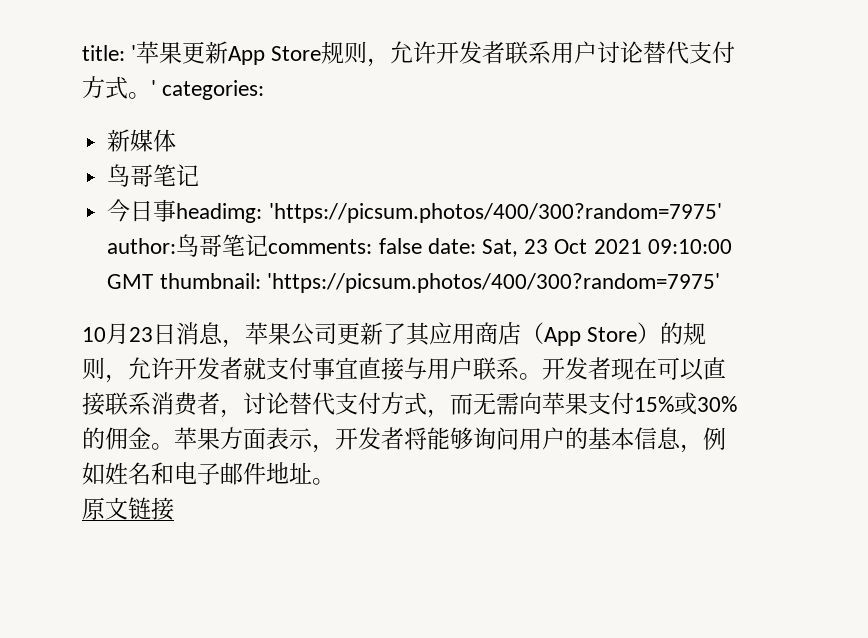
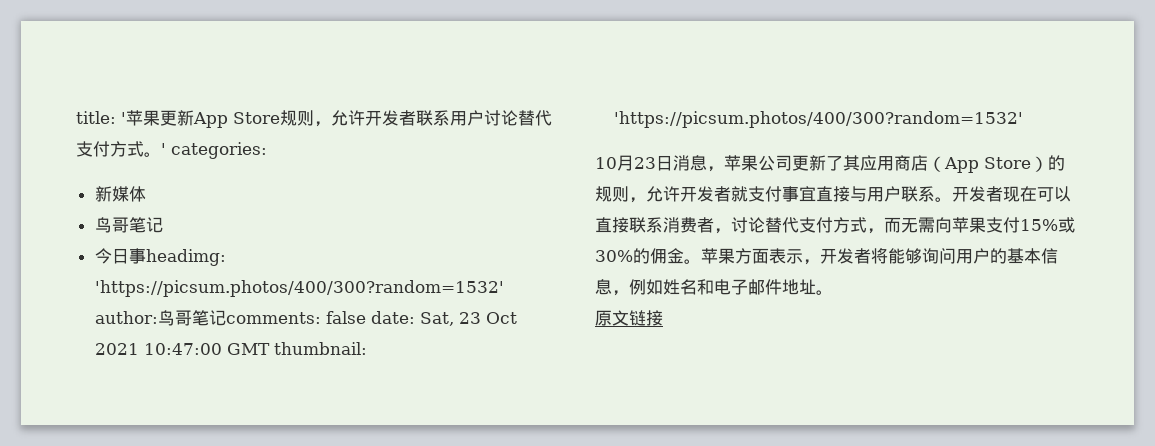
[268,203,722,223] 'https://picsum.photos/400/300?random=7975' -> [94,280,504,297] 'https://picsum.photos/400/300?random=1532'
[647,239,732,254] 09:10:00 -> [143,343,222,355] 10:47:00
[266,273,720,293] 'https://picsum.photos/400/300?random=7975' -> [613,111,1023,128] 'https://picsum.photos/400/300?random=1532'

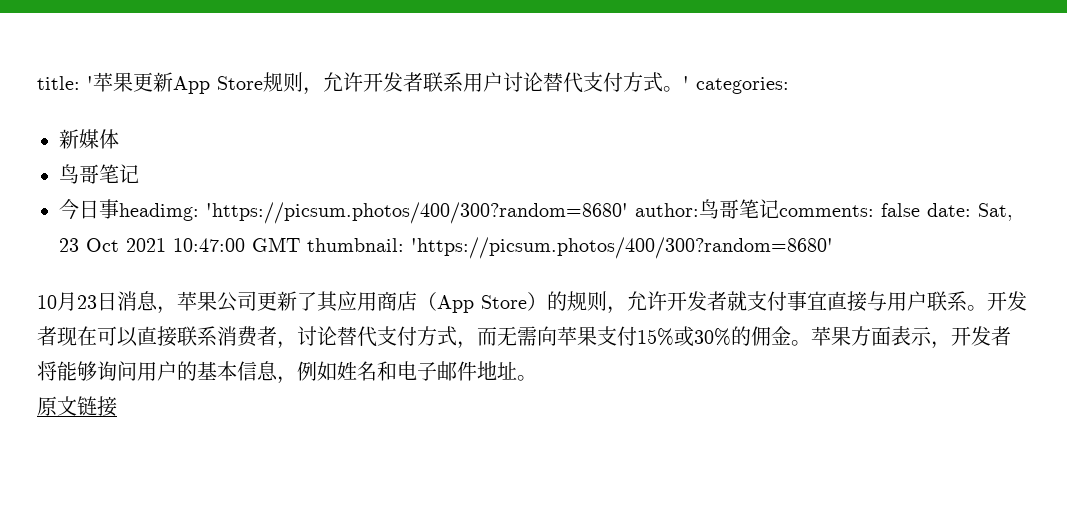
[94,280,504,297] 'https://picsum.photos/400/300?random=1532' -> [206,202,628,224] 'https://picsum.photos/400/300?random=8680'
[613,111,1023,128] 'https://picsum.photos/400/300?random=1532' -> [411,237,833,259] 'https://picsum.photos/400/300?random=8680'

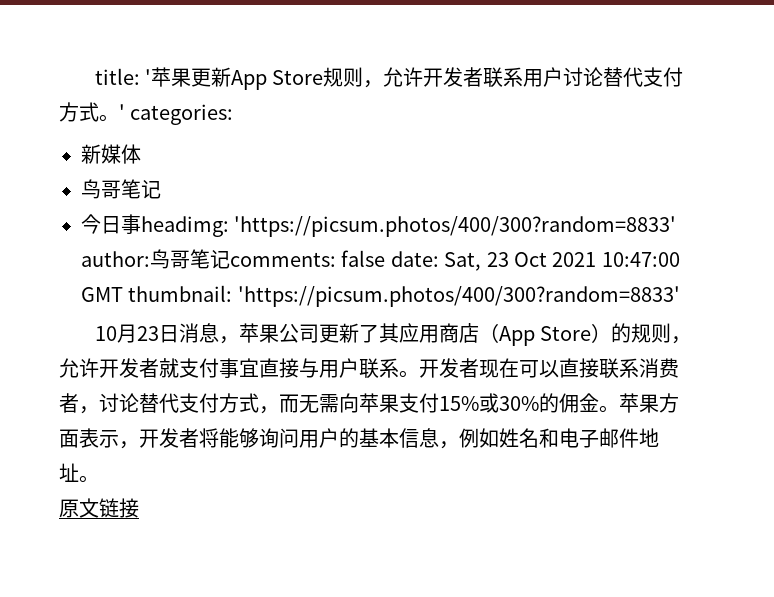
[206,202,628,224] 'https://picsum.photos/400/300?random=8680' -> [234,216,677,237] 'https://picsum.photos/400/300?random=8833'
[411,237,833,259] 'https://picsum.photos/400/300?random=8680' -> [237,286,680,307] 'https://picsum.photos/400/300?random=8833'

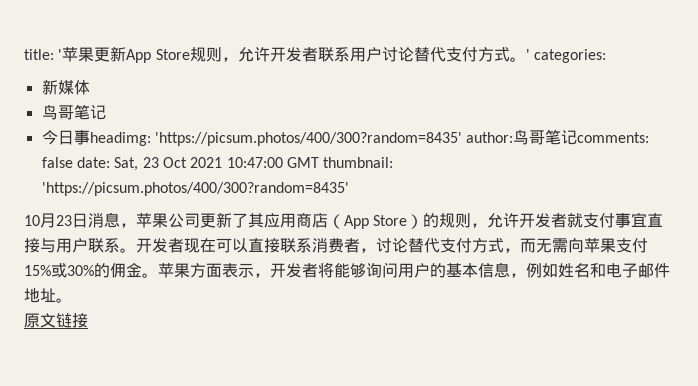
[234,216,677,237] 'https://picsum.photos/400/300?random=8833' -> [154,132,462,146] 'https://picsum.photos/400/300?random=8435'
[237,286,680,307] 'https://picsum.photos/400/300?random=8833' -> [41,182,349,196] 'https://picsum.photos/400/300?random=8435'

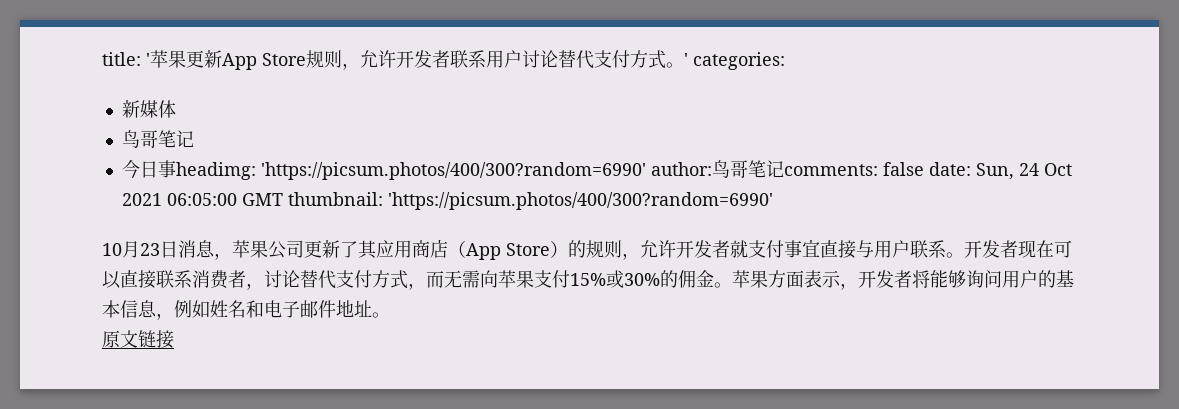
[154,132,462,146] 'https://picsum.photos/400/300?random=8435' -> [260,162,646,180] 'https://picsum.photos/400/300?random=6990'
[114,157,159,171] Sat, 23 -> [975,163,1039,180] Sun, 24
[226,157,283,168] 10:47:00 -> [166,193,237,206] 06:05:00
[41,182,349,196] 'https://picsum.photos/400/300?random=8435' -> [387,192,773,210] 'https://picsum.photos/400/300?random=6990'

